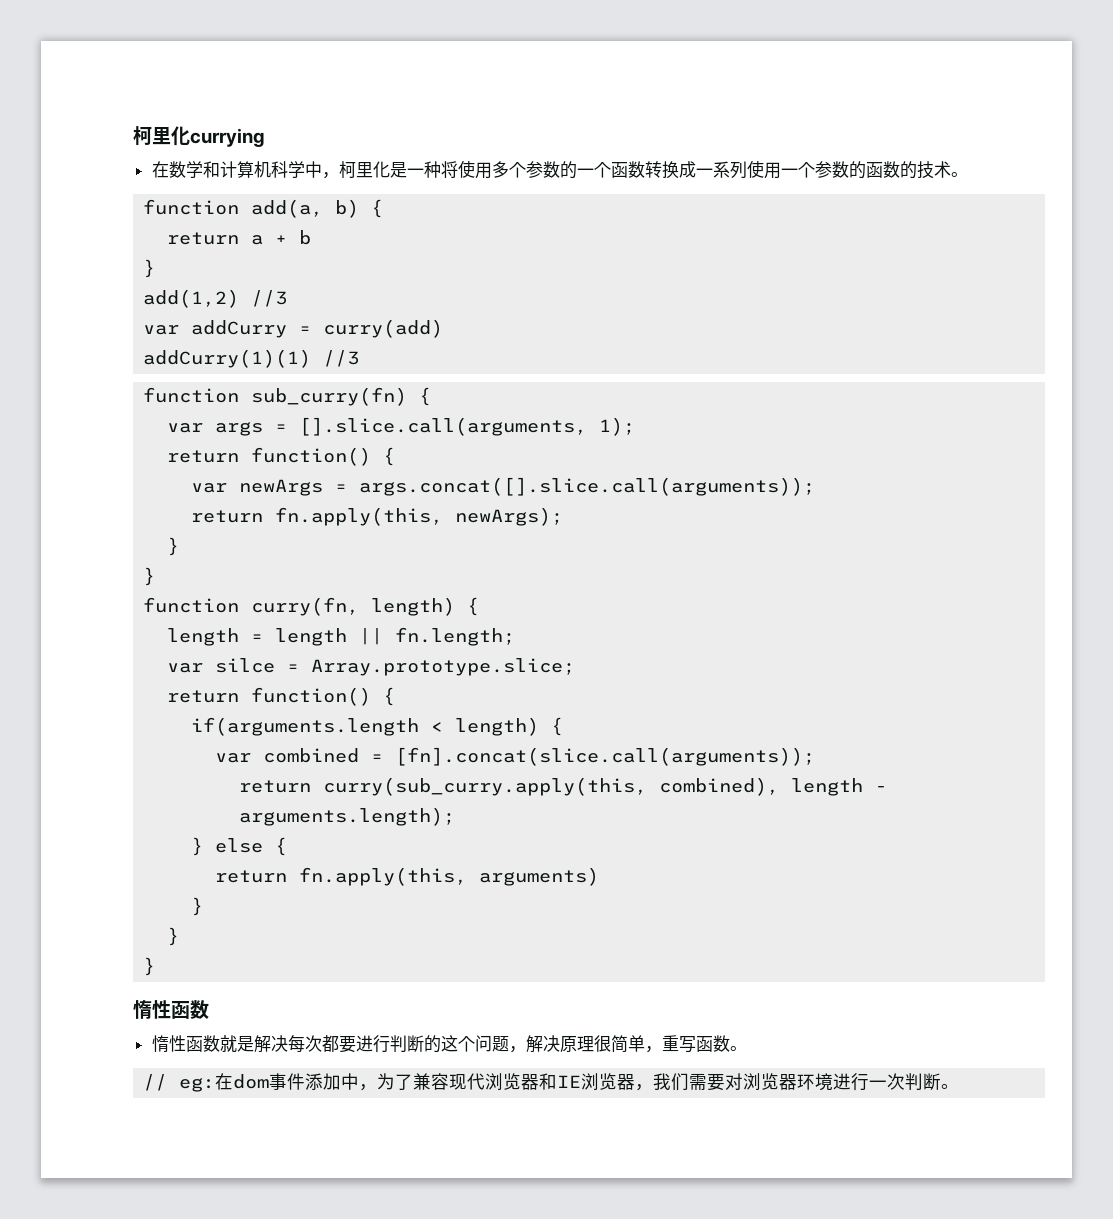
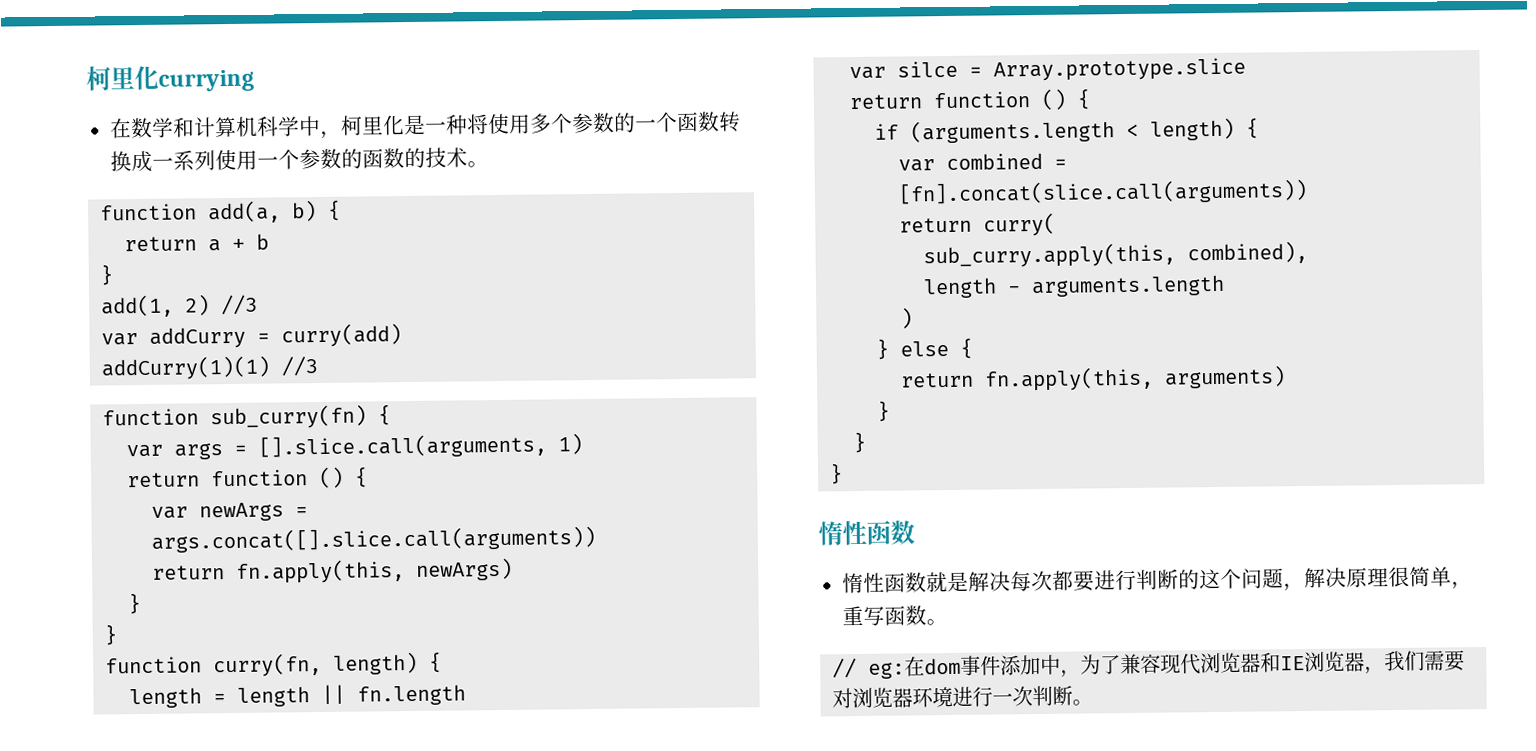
[143,289,240,308] add(1,2) -> [101,294,211,318] add(1, 2)
[599,417,636,436] [167,447,372,466] 1); // return function() -> [558,433,584,455] [127,466,345,489] 1) // return function ()
[359,477,816,496] [191,507,564,526] args.concat([].slice.call(arguments)); // return fn.apply(this, newArgs); -> [151,525,597,553] [152,557,514,584] args.concat([].slice.call(arguments)) // return fn.apply(this, newArgs)
[395,627,516,646] fn.length; -> [357,684,467,706] fn.length
[311,658,576,676] [167,687,396,706] [191,717,420,736] Array.prototype.slice; // return function() { // if(arguments.length -> [993,57,1247,82] [849,88,1092,110] [874,119,1116,144] Array.prototype.slice // return function () { // if (arguments.length
[395,747,816,766] [239,777,648,796] [fn].concat(slice.call(arguments)); // return curry(sub_curry.apply(this, -> [898,178,1309,206] [899,212,1057,237] [923,242,1177,269] [fn].concat(slice.call(arguments)) // return curry( // sub_curry.apply(this,
(780, 786) none -> (1309, 252) //
[239,807,456,826] arguments.length); -> [1031,274,1226,298] [900,307,914,329] arguments.length // )

